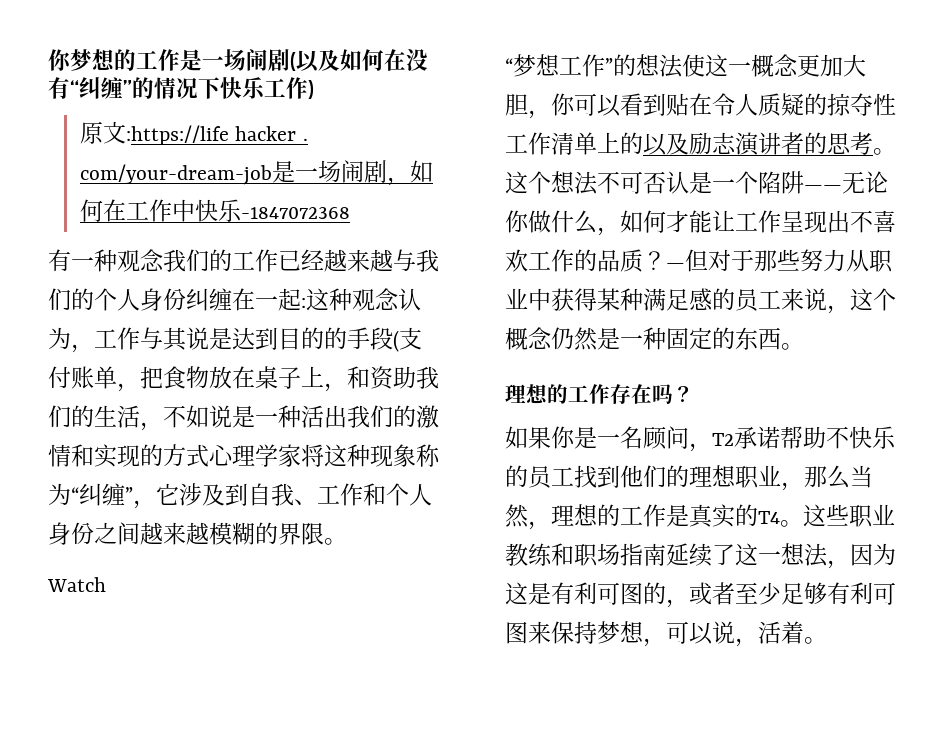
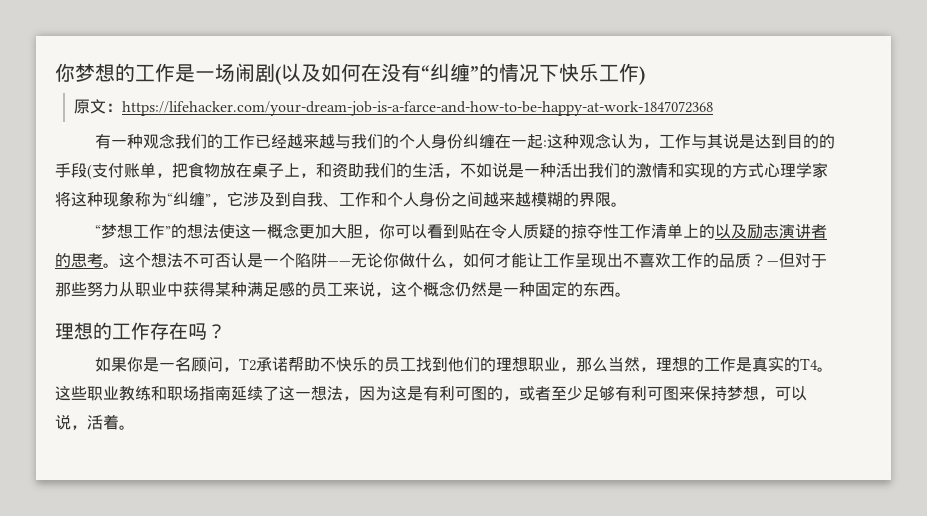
[126,125,308,145] [80,160,434,186] [80,199,351,222] :https://life hacker . com/your-dream-job是一场闹剧，如何在工作中快乐-1847072368 -> [105,101,713,116] ：https://lifehacker.com/your-dream-job-is-a-farce-and-how-to-be-happy-at-work-1847072368
[47,577,106,592] // Watch -> (627, 204) none

